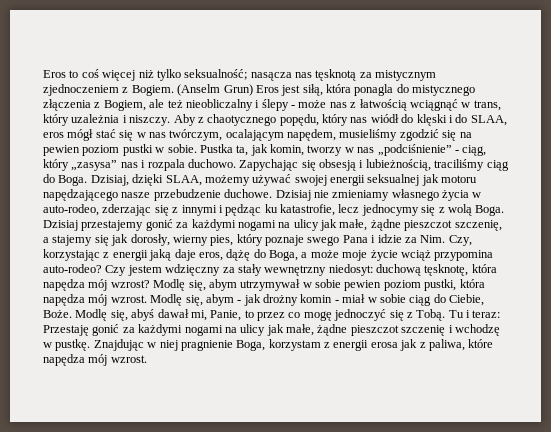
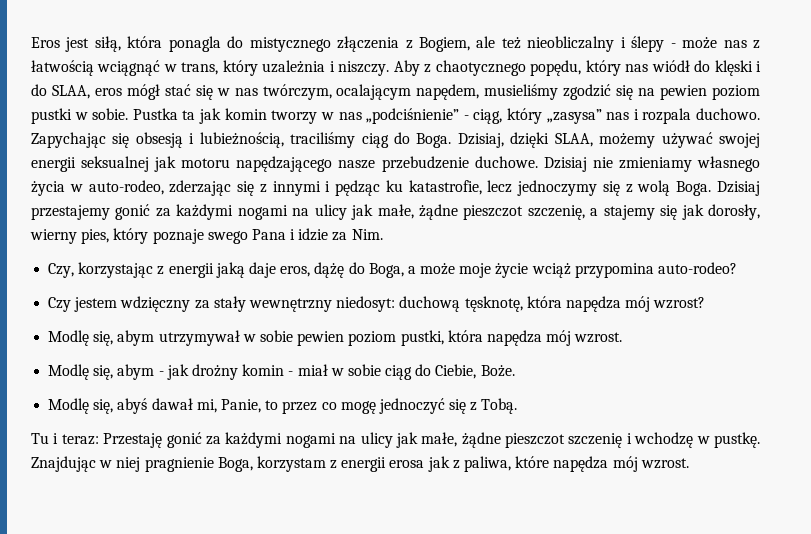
[43,69,437,81] [43,84,279,96] Eros to coś więcej niż tylko seksualność; nasącza nas tęsknotą za mistycznym zjednoczeniem z Bogiem. (Anselm Grun) Eros -> [31,37,60,48] Eros
[236,144,304,156] ta, jak komin, -> [182,108,267,124] ta jak komin
[361,204,419,216] jednocymy -> [517,180,598,196] jednoczymy
(446, 239) none -> (383, 234) //
(102, 268) none -> (738, 268) //
(150, 284) none -> (706, 303) //
(147, 299) none -> (623, 337) //
(72, 314) none -> (515, 371) //
(446, 315) none -> (518, 406) //

